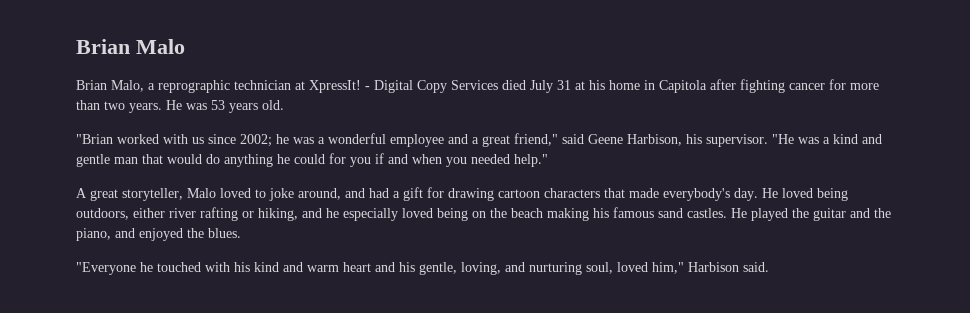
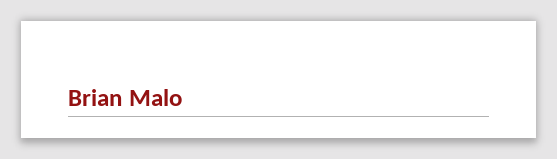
[76,79,879,93] [76,100,284,113] [76,133,882,147] [76,153,548,167] [76,187,848,201] [76,207,891,221] [76,228,241,241] [76,262,769,275] // Brian Malo, a reprographic technician at XpressIt! - Digital Copy Services died July 31 at his home in Capitola after fighting cancer for more than two years. He was 53 years old. // "Brian worked with us since 2002; he was a wonderful employee and a great friend," said Geene Harbison, his supervisor. "He was a kind and gentle man that would do anything he could for you if and when you needed help." // A great storyteller, Malo loved to joke around, and had a gift for drawing cartoon characters that made everybody's day. He loved being outdoors, either river rafting or hiking, and he especially loved being on the beach making his famous sand castles. He played the guitar and the piano, and enjoyed the blues. // "Everyone he touched with his kind and warm heart and his gentle, loving, and nurturing soul, loved him," Harbison said. -> (182, 97) none

